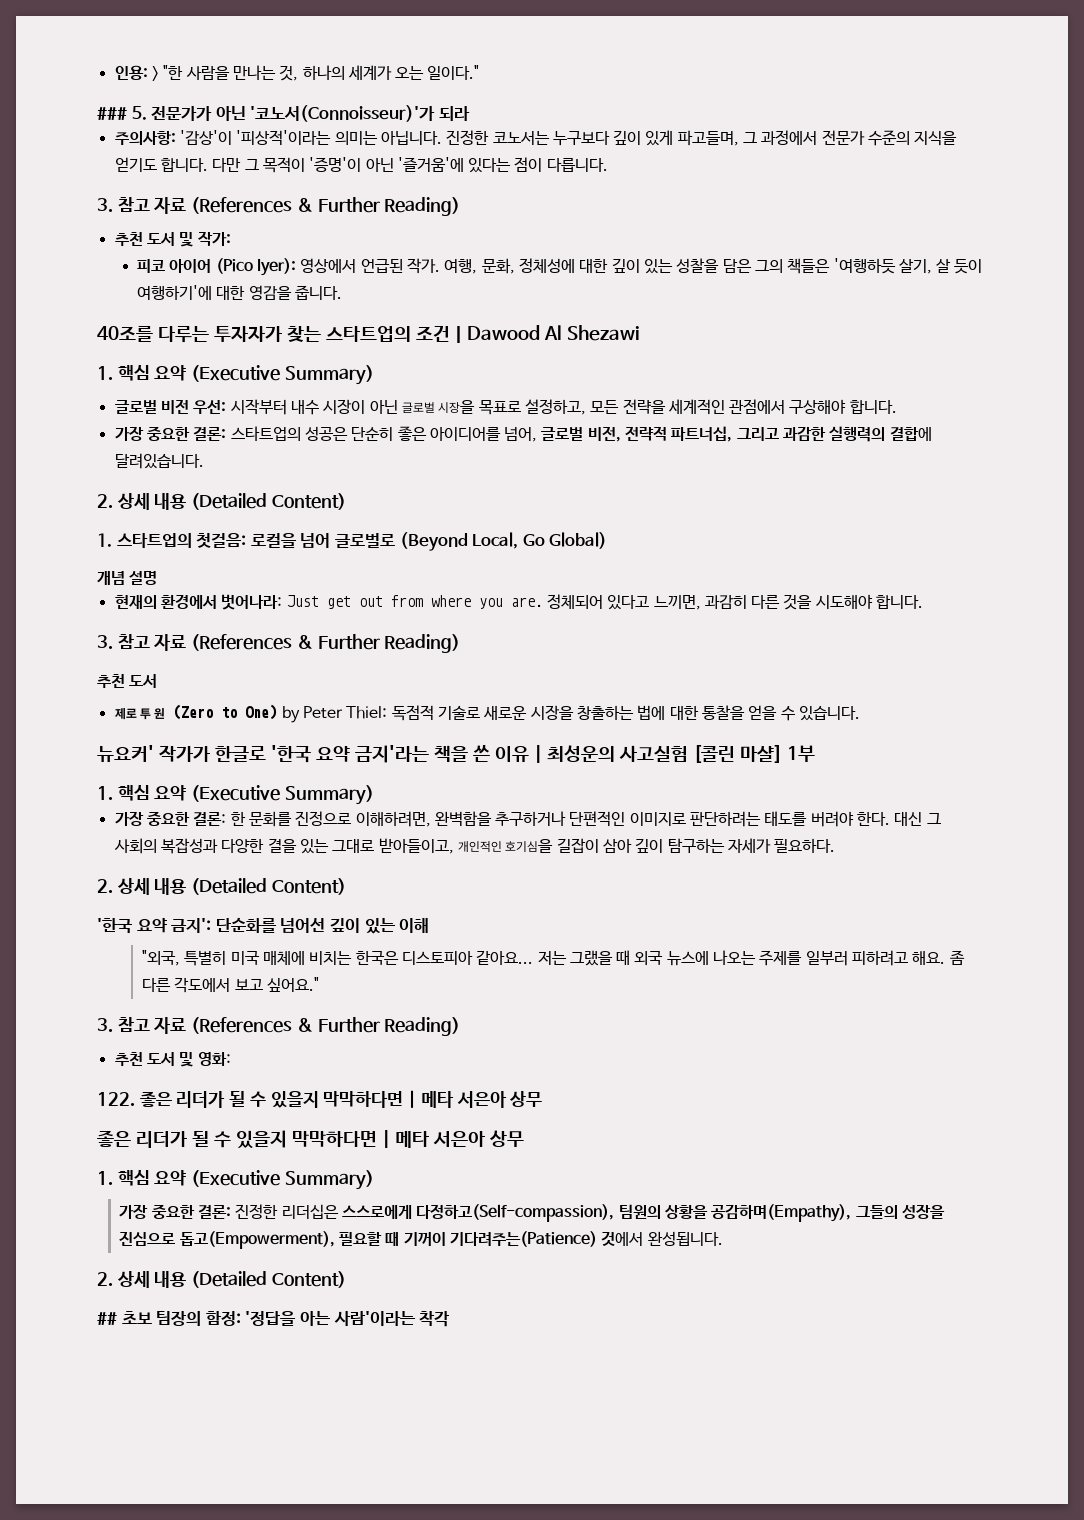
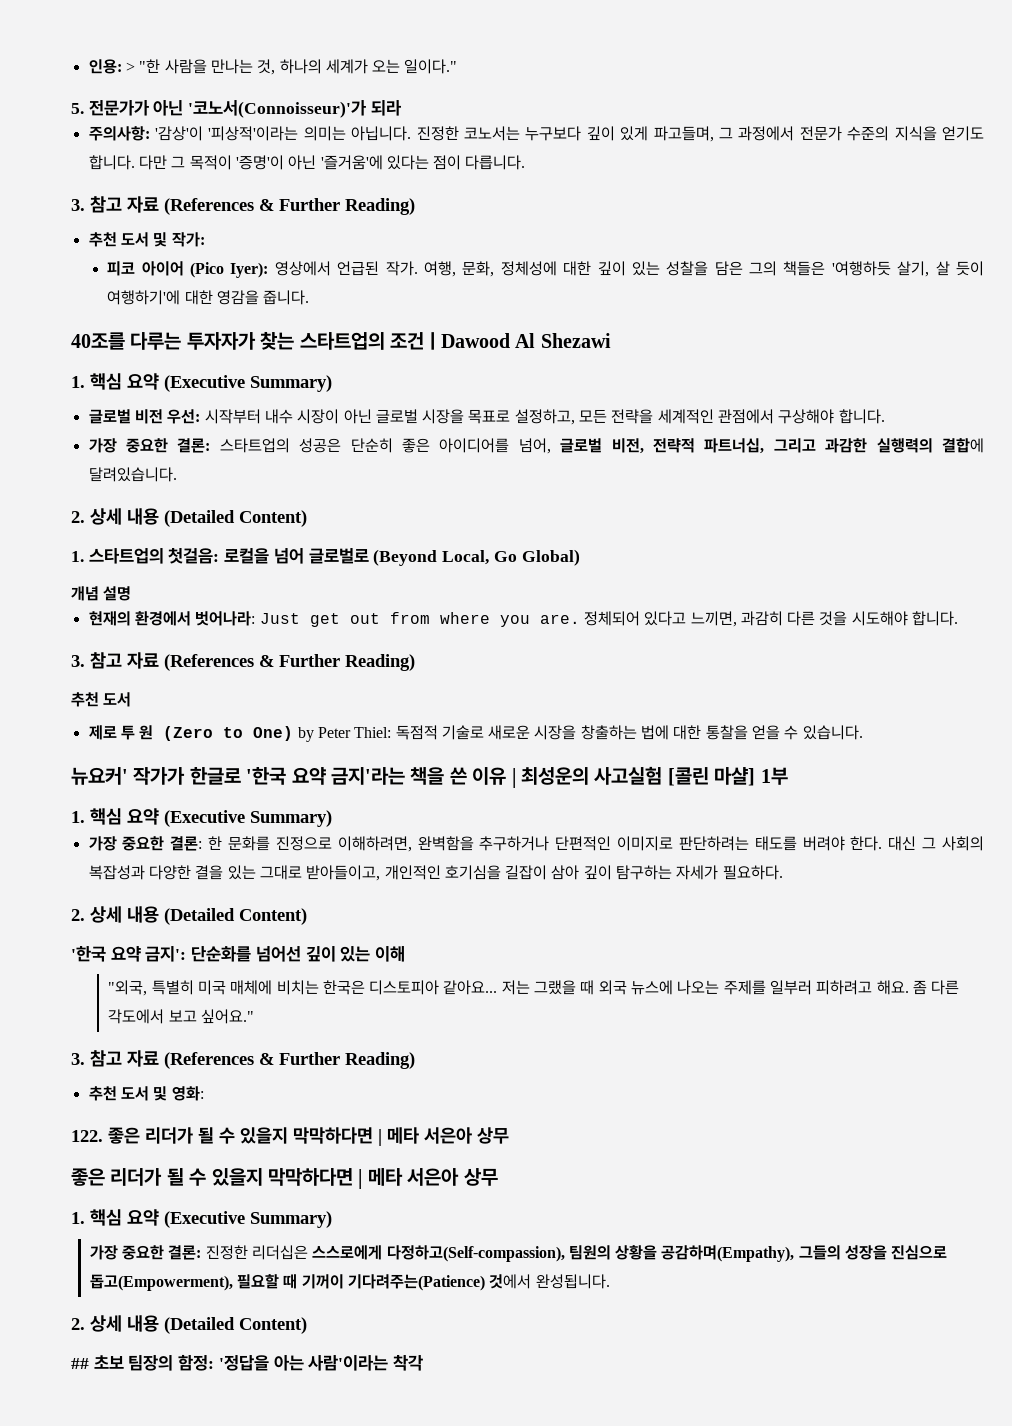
[97,107,127,120] ### -> (458, 66) none

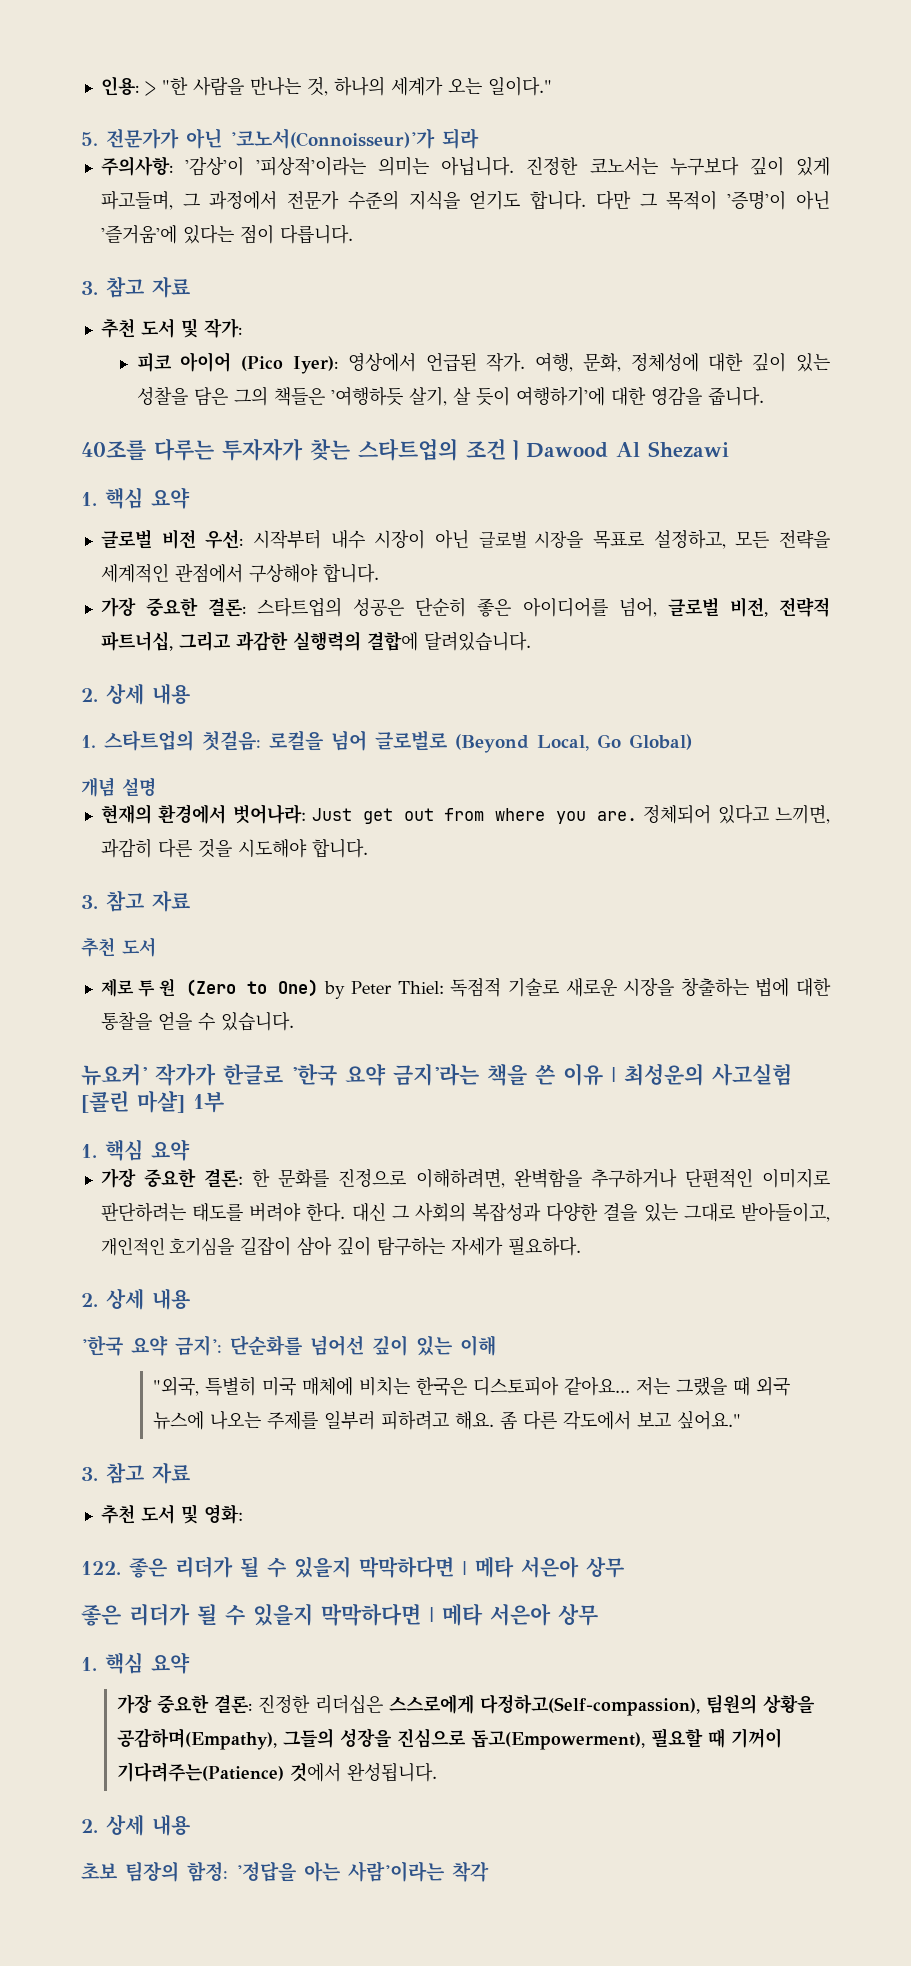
[164,198,415,215] (References & Further Reading) -> (190, 287) none
[164,375,332,392] (Executive Summary) -> (190, 498) none
[164,510,307,527] (Detailed Content) -> (190, 694) none
[164,654,415,671] (References & Further Reading) -> (190, 901) none
[164,810,332,827] (Executive Summary) -> (190, 1150) none
[164,908,307,925] (Detailed Content) -> (190, 1299) none
[164,1052,415,1069] (References & Further Reading) -> (190, 1473) none
[164,1211,332,1228] (Executive Summary) -> (190, 1663) none
[164,1317,307,1334] [71,1358,89,1369] (Detailed Content) // ## -> (190, 1825) //

